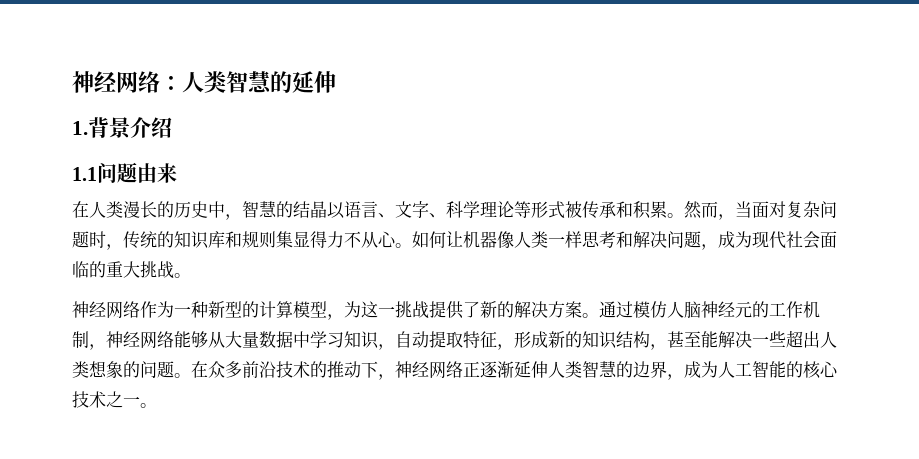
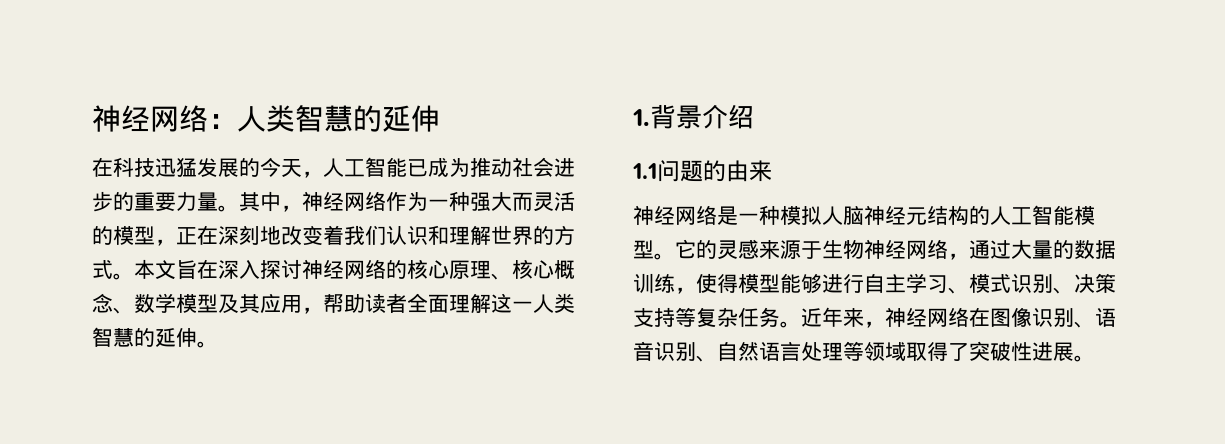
(336, 81) none -> [92,157,575,178] [92,191,575,212] [92,225,575,246] [92,259,575,280] [92,293,575,314] [92,327,218,348] // 在科技迅猛发展的今天，人工智能已成为推动社会进步的重要力量。其中，神经网络作为一种强大而灵活的模型，正在深刻地改变着我们认识和理解世界的方式。本文旨在深入探讨神经网络的核心原理、核心概念、数学模型及其应用，帮助读者全面理解这一人类智慧的延伸。
(137, 172) none -> [703,160,726,182] 的
[72,201,837,220] [72,231,837,250] [72,261,191,279] [72,301,820,320] [72,330,837,350] [72,361,838,380] [72,391,140,408] 在人类漫长的历史中，智慧的结晶以语言、文字、科学理论等形式被传承和积累。然而，当面对复杂问题时，传统的知识库和规则集显得力不从心。如何让机器像人类一样思考和解决问题，成为现代社会面临的重大挑战。 // 神经网络作为一种新型的计算模型，为这一挑战提供了新的解决方案。通过模仿人脑神经元的工作机制，神经网络能够从大量数据中学习知识，自动提取特征，形成新的知识结构，甚至能解决一些超出人类想象的问题。在众多前沿技术的推动下，神经网络正逐渐延伸人类智慧的边界，成为人工智能的核心技术之一 -> [633,205,1095,225] [633,239,1116,260] [633,273,1116,294] [633,307,1116,328] [633,341,1074,362] 神经网络是一种模拟人脑神经元结构的人工智能模型。它的灵感来源于生物神经网络，通过大量的数据训练，使得模型能够进行自主学习、模式识别、决策支持等复杂任务。近年来，神经网络在图像识别、语音识别、自然语言处理等领域取得了突破性进展

